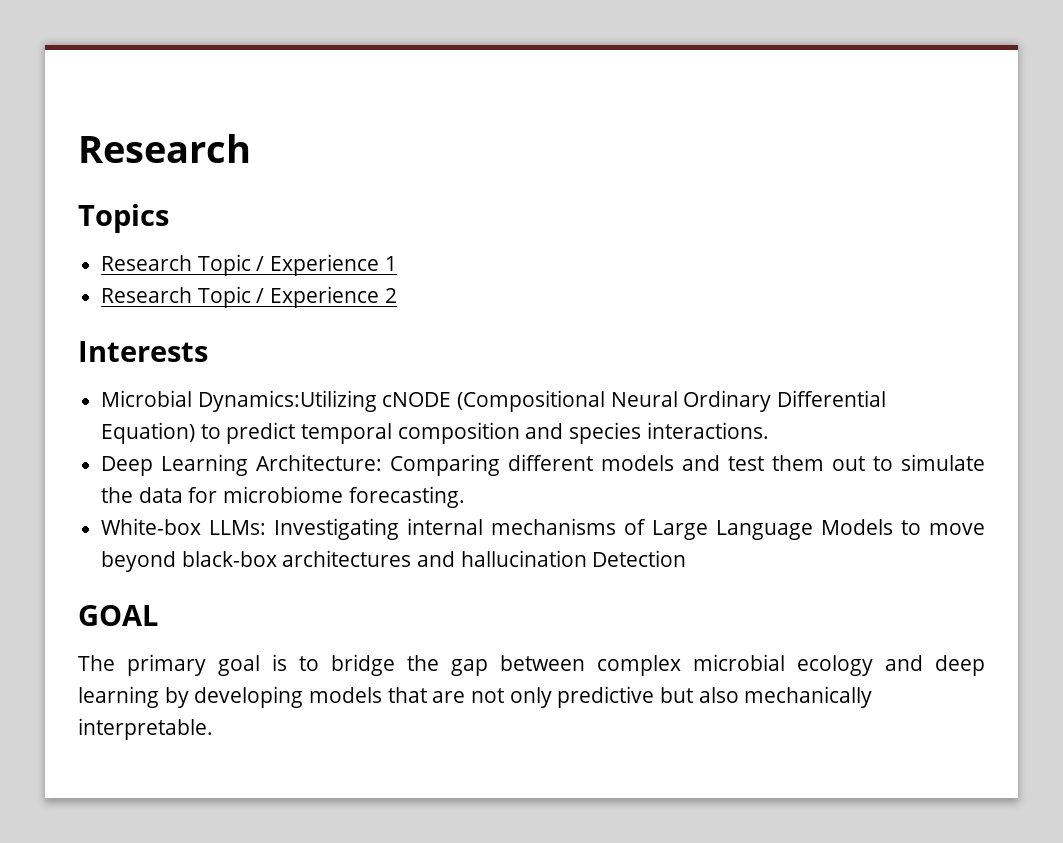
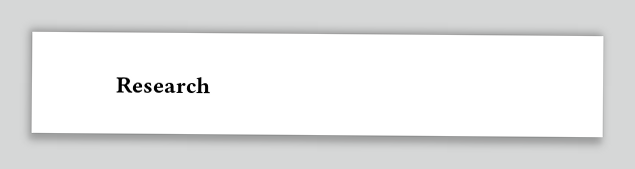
[78,134,251,163] [78,204,169,233] [101,254,397,276] [101,286,397,308] [78,341,208,362] [101,390,887,412] [101,422,769,444] [101,454,985,476] [101,486,465,508] [101,518,985,540] [101,550,687,572] [78,605,158,626] [78,654,985,676] [78,686,873,708] [78,718,213,740] Research // Topics // Research Topic / Experience 1 // Research Topic / Experience 2 // Interests // Microbial Dynamics:Utilizing cNODE (Compositional Neural Ordinary Differential Equation) to predict temporal composition and species interactions. // Deep Learning Architecture: Comparing different models and test them out to simulate the data for microbiome forecasting. // White-box LLMs: Investigating internal mechanisms of Large Language Models to move beyond black-box architectures and hallucination Detection // GOAL // The primary goal is to bridge the gap between complex microbial ecology and deep learning by developing models that are not only predictive but also mechanically interpretable. -> [115,76,212,95] Research

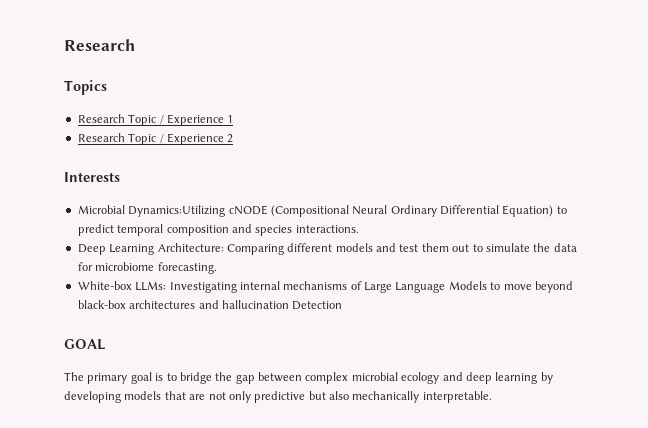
[115,76,212,95] Research -> [64,39,135,51] [64,80,107,95] [77,114,234,126] [77,133,234,145] [64,172,120,182] [77,205,567,217] [77,224,359,236] [77,243,577,255] [77,262,217,274] [77,281,573,293] [77,300,343,310] [64,339,106,350] [64,372,553,384] [64,391,492,403] Research // Topics // Research Topic / Experience 1 // Research Topic / Experience 2 // Interests // Microbial Dynamics:Utilizing cNODE (Compositional Neural Ordinary Differential Equation) to predict temporal composition and species interactions. // Deep Learning Architecture: Comparing different models and test them out to simulate the data for microbiome forecasting. // White-box LLMs: Investigating internal mechanisms of Large Language Models to move beyond black-box architectures and hallucination Detection // GOAL // The primary goal is to bridge the gap between complex microbial ecology and deep learning by developing models that are not only predictive but also mechanically interpretable.

